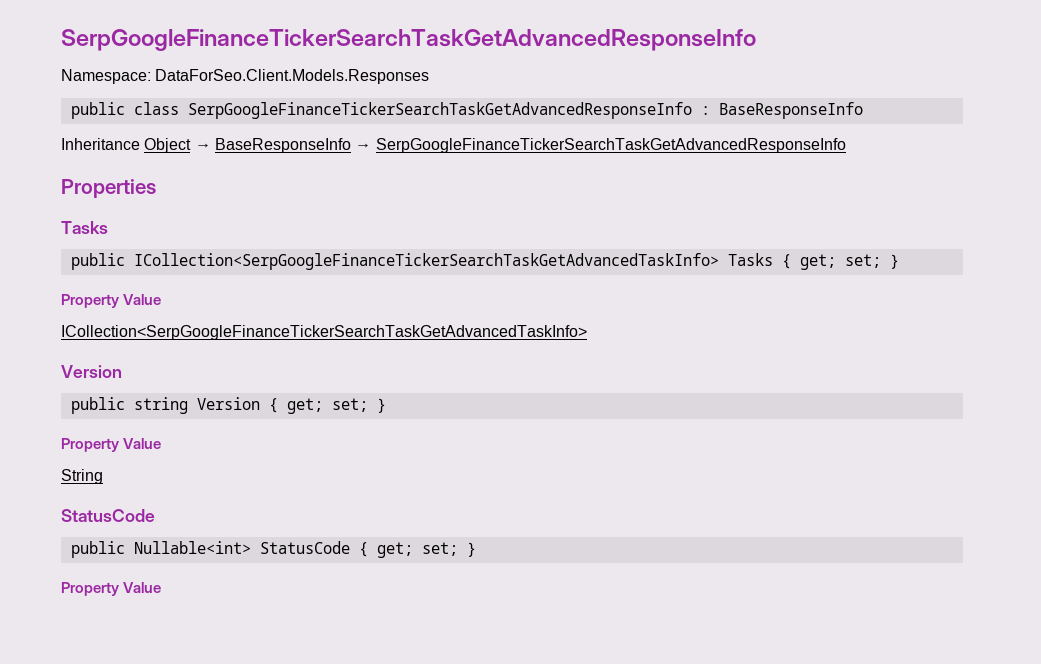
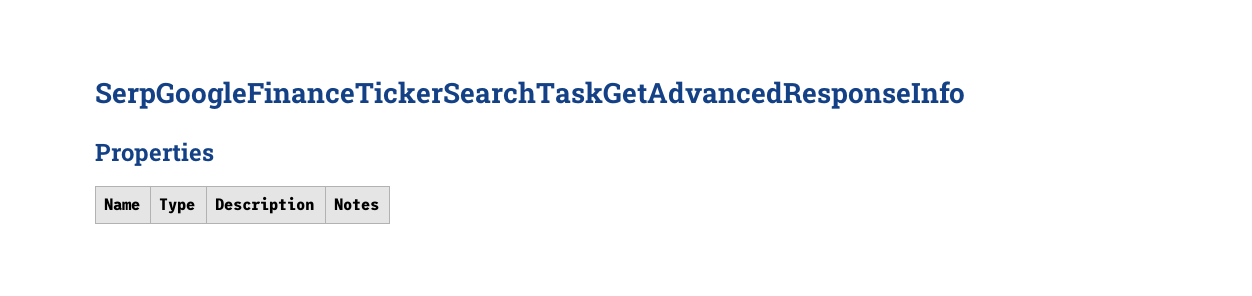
[61,29,756,51] [61,69,430,84] [70,102,863,119] [61,138,846,153] [61,179,156,198] [61,221,108,234] [70,253,899,270] [61,294,162,308] [61,325,587,340] [61,365,122,378] [70,397,386,414] [61,438,162,452] [61,469,103,484] [61,509,155,522] [70,541,476,558] [61,582,162,596] SerpGoogleFinanceTickerSearchTaskGetAdvancedResponseInfo // Namespace: DataForSeo.Client.Models.Responses // public class SerpGoogleFinanceTickerSearchTaskGetAdvancedResponseInfo : BaseResponseInfo // Inheritance Object → BaseResponseInfo → SerpGoogleFinanceTickerSearchTaskGetAdvancedResponseInfo // Properties // Tasks // public ICollection<SerpGoogleFinanceTickerSearchTaskGetAdvancedTaskInfo> Tasks { get; set; } // Property Value // ICollection<SerpGoogleFinanceTickerSearchTaskGetAdvancedTaskInfo> // Version // public string Version { get; set; } // Property Value // String // StatusCode // public Nullable<int> StatusCode { get; set; } // Property Value -> [95,81,965,109] [95,142,214,166] [104,198,141,211] [159,198,196,214] [215,196,315,214] [334,198,380,211] SerpGoogleFinanceTickerSearchTaskGetAdvancedResponseInfo // Properties // Name | Type | Description | Notes

